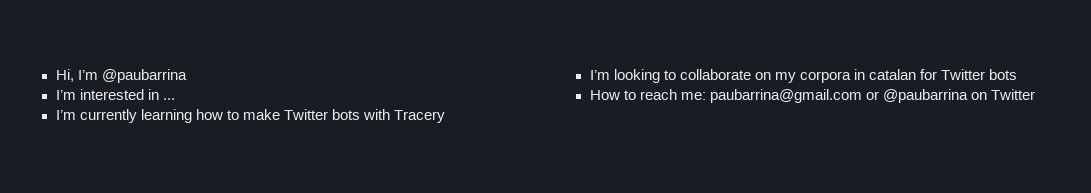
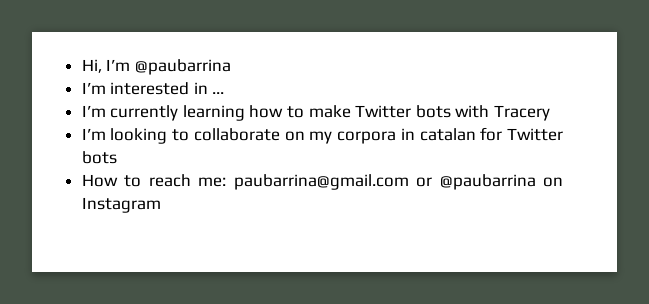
[990,89,1035,100] Twitter -> [81,197,161,213] Instagram

